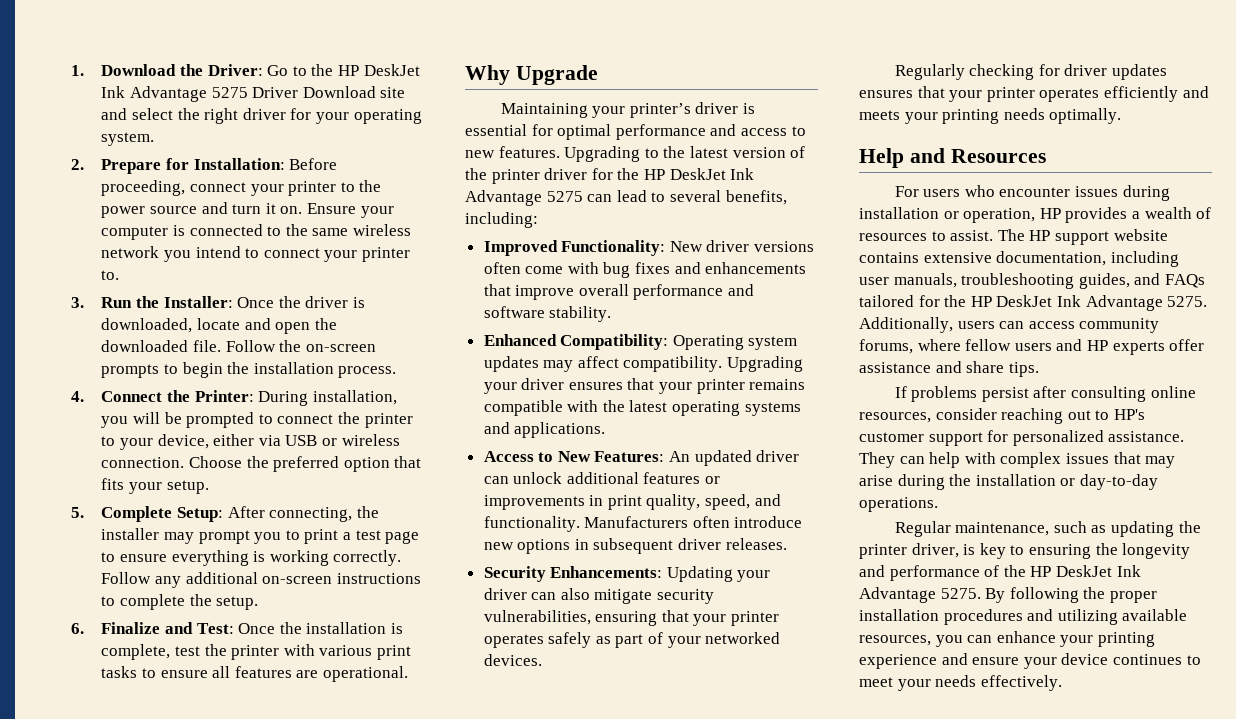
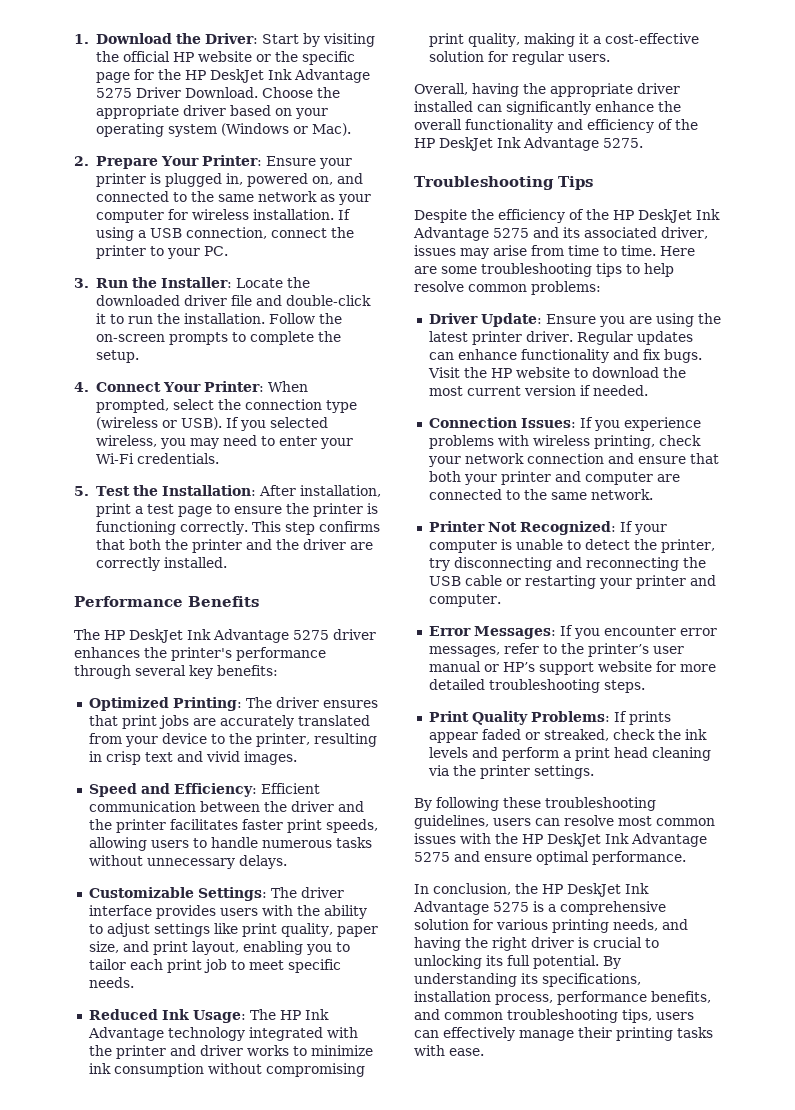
[267,65,307,76] Go to -> [261,33,375,47] [95,51,355,65] [95,69,154,83] Start by visiting the official HP website or the specific page for
[302,86,406,98] [101,108,422,124] [101,132,155,146] [71,158,338,174] [101,180,382,196] [101,202,394,218] [101,224,412,240] [101,246,411,262] [101,270,120,280] [71,296,366,308] [101,318,337,334] [101,340,222,352] Download site and select the right driver for your operating system. // 2. Prepare for Installation: Before proceeding, connect your printer to the power source and turn it on. Ensure your computer is connected to the same wireless network you intend to connect your printer to. // 3. Run the Installer: Once the driver is downloaded, locate and open the downloaded file. -> [184,87,340,98] [95,105,328,119] [95,123,351,137] [74,155,352,169] [95,173,363,187] [95,191,371,205] [95,209,351,223] [95,227,354,241] [95,245,228,259] [74,277,310,288] [95,295,371,306] [95,313,265,324] Download. Choose the appropriate driver based on your operating system (Windows or Mac). // 2. Prepare Your Printer: Ensure your printer is plugged in, powered on, and connected to the same network as your computer for wireless installation. If using a USB connection, connect the printer to your PC. // 3. Run the Installer: Locate the downloaded driver file and double-click it to run the installation.
[182,362,397,378] [71,390,397,406] [101,412,413,428] [101,434,400,450] [101,456,422,472] [101,478,209,494] [71,506,379,522] [101,528,300,544] begin the installation process. // 4. Connect the Printer: During installation, you will be prompted to connect the printer to your device, either via USB or wireless connection. Choose the preferred option that fits your setup. // 5. Complete Setup: After connecting, the installer may prompt you to -> [249,331,341,345] [95,350,139,363] [74,381,308,392] [95,399,357,413] [95,417,328,431] [95,435,353,449] [95,453,219,464] [74,485,381,497] complete the setup. // 4. Connect Your Printer: When prompted, select the connection type (wireless or USB). If you selected wireless, you may need to enter your Wi-Fi credentials. // 5. Test the Installation: After installation,
[171,550,402,566] [101,572,421,588] [101,594,259,610] [71,622,404,634] [101,644,412,660] [101,666,409,682] [465,65,598,85] [500,102,755,118] [465,124,806,140] [465,146,806,162] [465,168,755,184] [465,190,787,206] [465,212,538,228] [483,240,815,256] [483,262,807,278] [483,284,755,300] [483,306,612,322] [483,334,798,350] [483,356,804,372] [483,378,806,394] [483,400,801,416] [483,422,606,438] [483,450,800,466] [483,472,721,484] [483,494,781,510] [483,516,803,532] [483,538,787,554] [483,566,771,582] [483,588,715,604] [483,610,780,626] [483,632,781,648] [483,654,542,666] [894,64,1167,80] [859,86,1209,102] [859,108,1122,124] [859,148,1046,168] [894,185,1170,201] [859,207,1212,223] [859,229,1168,245] [859,251,1179,267] [859,273,1205,289] [859,295,1208,311] [859,317,1160,333] [859,339,1205,355] [859,361,1039,377] [894,386,1196,402] [859,408,1145,424] [859,430,1185,446] [859,452,1176,468] [859,474,1158,490] [859,497,938,512] [894,521,1201,537] [859,543,1191,559] [859,565,980,581] everything is working correctly. Follow any additional on-screen instructions to complete the setup. // 6. Finalize and Test: Once the installation is complete, test the printer with various print tasks to ensure all features are operational. // Why Upgrade // Maintaining your printer’s driver is essential for optimal performance and access to new features. Upgrading to the latest version of the printer driver for the HP DeskJet Ink Advantage 5275 can lead to several benefits, including: // Improved Functionality: New driver versions often come with bug fixes and enhancements that improve overall performance and software stability. // Enhanced Compatibility: Operating system updates may affect compatibility. Upgrading your driver ensures that your printer remains compatible with the latest operating systems and applications. // Access to New Features: An updated driver can unlock additional features or improvements in print quality, speed, and functionality. Manufacturers often introduce new options in subsequent driver releases. // Security Enhancements: Updating your driver can also mitigate security vulnerabilities, ensuring that your printer operates safely as part of your networked devices. // Regularly checking for driver updates ensures that your printer operates efficiently and meets your printing needs optimally. // Help and Resources // For users who encounter issues during installation or operation, HP provides a wealth of resources to assist. The HP support website contains extensive documentation, including user manuals, troubleshooting guides, and FAQs tailored for the HP DeskJet Ink Advantage 5275. Additionally, users can access community forums, where fellow users and HP experts offer assistance and share tips. // If problems persist after consulting online resources, consider reaching out to HP's customer support for personalized assistance. They can help with complex issues that may arise during the installation or day-to-day operations. // Regular maintenance, such as updating the printer driver, is key to ensuring the longevity and performance -> [285,503,378,517] [95,521,380,535] [95,539,373,553] [95,557,227,571] [74,596,259,607] [74,629,376,643] [74,647,326,661] [74,665,278,679] [88,697,378,711] [88,715,370,729] [88,733,377,747] [88,751,297,765] [88,783,320,797] [88,801,364,812] [88,819,378,833] [88,837,372,851] [88,855,287,869] [88,887,344,901] [88,905,367,919] [88,923,378,937] [88,941,350,955] [88,959,341,973] [88,977,134,988] [88,1009,329,1023] [87,1027,358,1041] [88,1045,373,1059] [88,1063,365,1077] [428,33,699,47] [428,51,610,65] [414,83,680,97] [414,101,681,115] [414,119,654,133] the printer is functioning correctly. This step confirms that both the printer and the driver are correctly installed. // Performance Benefits // The HP DeskJet Ink Advantage 5275 driver enhances the printer's performance through several key benefits: // Optimized Printing: The driver ensures that print jobs are accurately translated from your device to the printer, resulting in crisp text and vivid images. // Speed and Efficiency: Efficient communication between the driver and the printer facilitates faster print speeds, allowing users to handle numerous tasks without unnecessary delays. // Customizable Settings: The driver interface provides users with the ability to adjust settings like print quality, paper size, and print layout, enabling you to tailor each print job to meet specific needs. // Reduced Ink Usage: The HP Ink Advantage technology integrated with the printer and driver works to minimize ink consumption without compromising print quality, making it a cost-effective solution for regular users. // Overall, having the appropriate driver installed can significantly enhance the overall functionality and efficiency
[985,587,1157,603] [859,609,1188,625] [859,631,1155,647] [859,653,1201,669] [859,675,1062,691] By following the proper installation procedures and utilizing available resources, you can enhance your printing experience and ensure your device continues to meet your needs effectively. -> [414,176,593,190] [414,209,720,223] [413,227,708,241] [414,245,695,259] [414,263,674,277] [414,281,601,295] [428,313,721,327] [428,331,693,345] [428,349,702,363] [427,367,686,378] [428,385,648,396] [428,417,701,431] [428,435,701,449] [427,453,719,467] [428,471,680,485] [428,489,653,500] [428,521,667,535] [428,539,715,553] [428,557,706,571] [428,575,716,589] [428,594,501,607] [428,625,717,639] [428,643,684,657] [428,661,716,675] [428,679,645,693] [428,711,671,725] [428,729,707,743] [428,747,711,761] [427,765,594,779] [414,797,656,811] [414,815,715,829] [414,833,707,847] [414,851,686,865] [414,883,649,897] [413,901,666,915] [414,919,688,933] [414,937,659,951] [414,955,621,969] [414,973,641,987] [414,991,711,1005] [414,1009,694,1023] [414,1027,713,1041] [414,1045,484,1056] // Troubleshooting Tips // Despite the efficiency of the HP DeskJet Ink Advantage 5275 and its associated driver, issues may arise from time to time. Here are some troubleshooting tips to help resolve common problems: // Driver Update: Ensure you are using the latest printer driver. Regular updates can enhance functionality and fix bugs. Visit the HP website to download the most current version if needed. // Connection Issues: If you experience problems with wireless printing, check your network connection and ensure that both your printer and computer are connected to the same network. // Printer Not Recognized: If your computer is unable to detect the printer, try disconnecting and reconnecting the USB cable or restarting your printer and computer. // Error Messages: If you encounter error messages, refer to the printer’s user manual or HP’s support website for more detailed troubleshooting steps. // Print Quality Problems: If prints appear faded or streaked, check the ink levels and perform a print head cleaning via the printer settings. // By following these troubleshooting guidelines, users can resolve most common issues with the HP DeskJet Ink Advantage 5275 and ensure optimal performance. // In conclusion, the HP DeskJet Ink Advantage 5275 is a comprehensive solution for various printing needs, and having the right driver is crucial to unlocking its full potential. By understanding its specifications, installation process, performance benefits, and common troubleshooting tips, users can effectively manage their printing tasks with ease.

